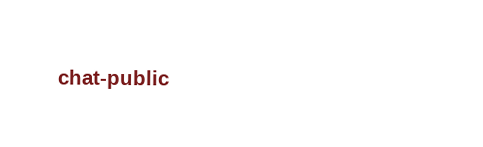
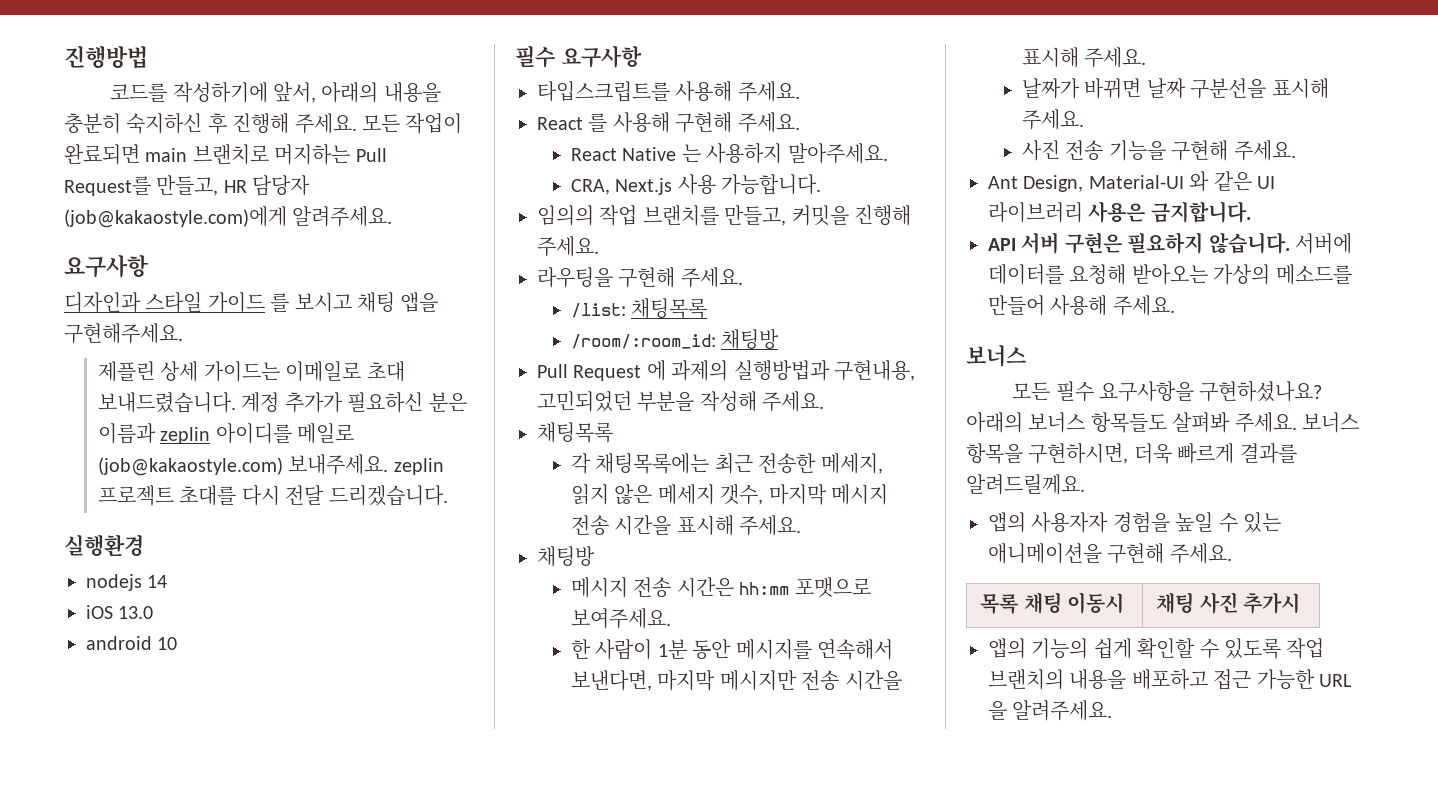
[57,69,170,90] chat-public -> [64,45,148,69] [110,82,441,103] [64,113,463,134] [64,144,387,165] [64,175,311,196] [64,206,393,228] [64,255,149,278] [64,292,439,313] [64,323,183,344] [98,361,405,382] [98,392,467,413] [98,423,355,444] [98,454,444,476] [98,485,448,506] [64,534,144,556] [86,574,168,591] [86,605,154,619] [86,636,178,650] [515,45,642,68] [537,81,800,102] [537,112,800,133] [571,143,888,164] [571,174,822,195] [537,205,911,226] [537,236,599,257] [537,267,743,288] [571,298,708,319] [571,329,780,350] [537,360,915,381] [537,391,825,412] [537,422,613,443] [571,453,883,474] [571,484,889,505] [571,515,802,536] [537,546,595,567] [571,577,871,598] [571,608,672,629] [571,639,894,660] [571,670,902,691] [1022,47,1147,68] [1022,78,1329,99] [1022,109,1085,130] [1022,140,1296,161] [988,171,1275,192] [988,201,1251,223] [988,232,1352,254] [988,264,1352,285] [988,295,1175,316] [966,345,1026,367] [1012,381,1323,402] [966,412,1359,433] [966,443,1297,464] [966,474,1085,495] [988,512,1281,533] [988,543,1232,564] [980,592,1125,614] [1156,592,1301,614] [988,638,1325,659] [988,669,1352,690] [988,700,1113,721] 진행방법 // 코드를 작성하기에 앞서, 아래의 내용을 충분히 숙지하신 후 진행해 주세요. 모든 작업이 완료되면 main 브랜치로 머지하는 Pull Request를 만들고, HR 담당자 (job@kakaostyle.com)에게 알려주세요. // 요구사항 // 디자인과 스타일 가이드 를 보시고 채팅 앱을 구현해주세요. // 제플린 상세 가이드는 이메일로 초대 보내드렸습니다. 계정 추가가 필요하신 분은 이름과 zeplin 아이디를 메일로 (job@kakaostyle.com) 보내주세요. zeplin 프로젝트 초대를 다시 전달 드리겠습니다. // 실행환경 // nodejs 14 // iOS 13.0 // android 10 // 필수 요구사항 // 타입스크립트를 사용해 주세요. // React 를 사용해 구현해 주세요. // React Native 는 사용하지 말아주세요. // CRA, Next.js 사용 가능합니다. // 임의의 작업 브랜치를 만들고, 커밋을 진행해 주세요. // 라우팅을 구현해 주세요. // /list: 채팅목록 // /room/:room_id: 채팅방 // Pull Request 에 과제의 실행방법과 구현내용, 고민되었던 부분을 작성해 주세요. // 채팅목록 // 각 채팅목록에는 최근 전송한 메세지, 읽지 않은 메세지 갯수, 마지막 메시지 전송 시간을 표시해 주세요. // 채팅방 // 메시지 전송 시간은 hh:mm 포맷으로 보여주세요. // 한 사람이 1분 동안 메시지를 연속해서 보낸다면, 마지막 메시지만 전송 시간을 표시해 주세요. // 날짜가 바뀌면 날짜 구분선을 표시해 주세요. // 사진 전송 기능을 구현해 주세요. // Ant Design, Material-UI 와 같은 UI 라이브러리 사용은 금지합니다. // API 서버 구현은 필요하지 않습니다. 서버에 데이터를 요청해 받아오는 가상의 메소드를 만들어 사용해 주세요. // 보너스 // 모든 필수 요구사항을 구현하셨나요? 아래의 보너스 항목들도 살펴봐 주세요. 보너스 항목을 구현하시면, 더욱 빠르게 결과를 알려드릴께요. // 앱의 사용자자 경험을 높일 수 있는 애니메이션을 구현해 주세요. // 목록 채팅 이동시 | 채팅 사진 추가시 // 앱의 기능의 쉽게 확인할 수 있도록 작업 브랜치의 내용을 배포하고 접근 가능한 URL 을 알려주세요.

